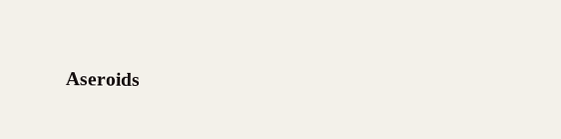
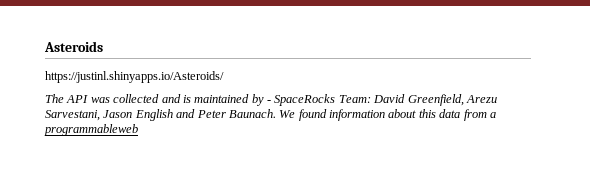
[65,72,140,87] Aseroids -> [44,41,103,52] [45,71,224,83] [45,94,497,106] [45,109,496,121] [44,124,138,136] Asteroids // https://justinl.shinyapps.io/Asteroids/ // The API was collected and is maintained by - SpaceRocks Team: David Greenfield, Arezu Sarvestani, Jason English and Peter Baunach. We found information about this data from a programmableweb

